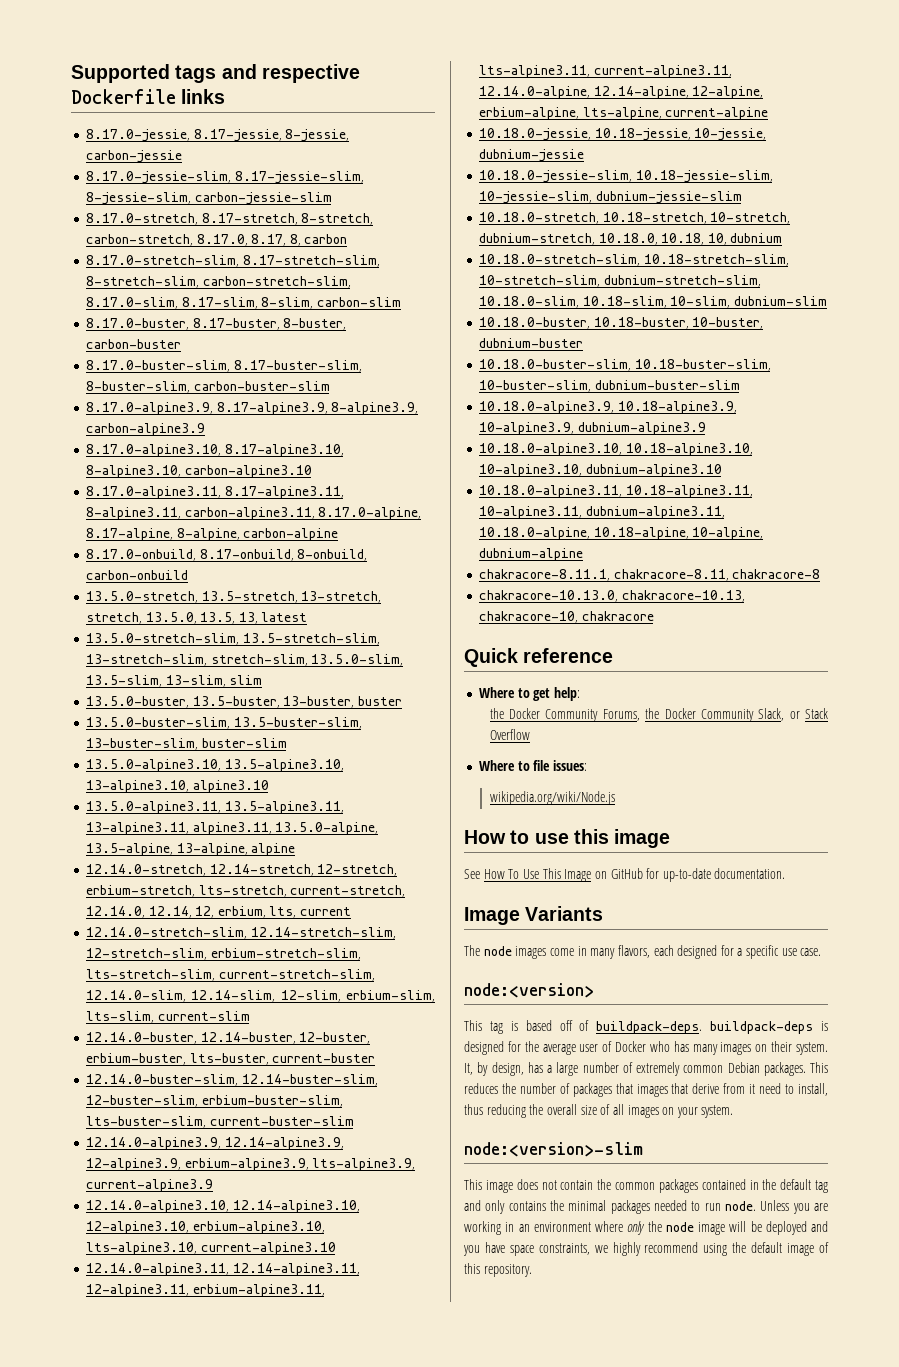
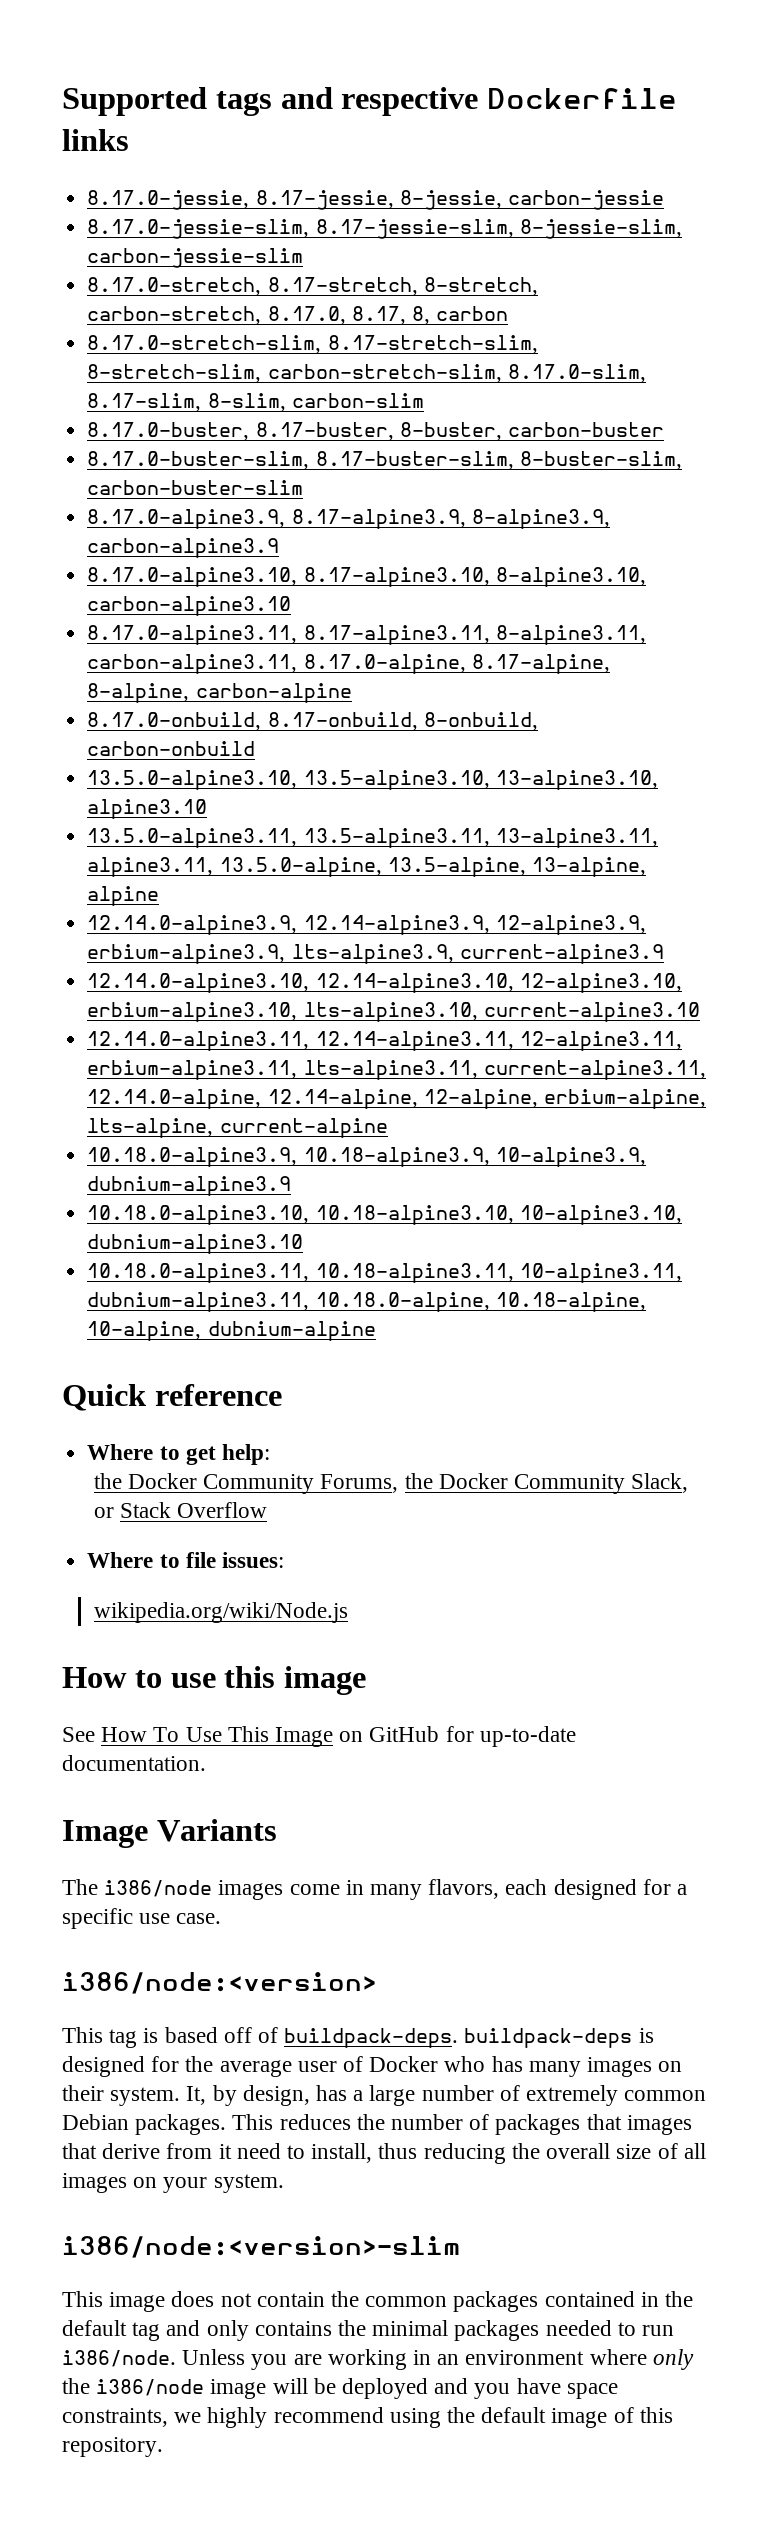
[85,591,382,603] [85,612,308,624] [85,633,380,645] [85,654,404,666] [85,675,263,687] [85,696,402,708] [85,717,362,729] [85,738,287,750] // 13.5.0-stretch, 13.5-stretch, 13-stretch, stretch, 13.5.0, 13.5, 13, latest // 13.5.0-stretch-slim, 13.5-stretch-slim, 13-stretch-slim, stretch-slim, 13.5.0-slim, 13.5-slim, 13-slim, slim // 13.5.0-buster, 13.5-buster, 13-buster, buster // 13.5.0-buster-slim, 13.5-buster-slim, 13-buster-slim, buster-slim -> (256, 748) none
[85,864,398,876] [85,885,406,897] [85,906,352,918] [85,927,396,939] [85,948,361,960] [85,969,375,981] [85,990,435,1002] [85,1011,250,1023] [85,1032,371,1044] [85,1053,376,1065] [85,1074,378,1086] [85,1095,343,1107] [85,1116,354,1128] // 12.14.0-stretch, 12.14-stretch, 12-stretch, erbium-stretch, lts-stretch, current-stretch, 12.14.0, 12.14, 12, erbium, lts, current // 12.14.0-stretch-slim, 12.14-stretch-slim, 12-stretch-slim, erbium-stretch-slim, lts-stretch-slim, current-stretch-slim, 12.14.0-slim, 12.14-slim, 12-slim, erbium-slim, lts-slim, current-slim // 12.14.0-buster, 12.14-buster, 12-buster, erbium-buster, lts-buster, current-buster // 12.14.0-buster-slim, 12.14-buster-slim, 12-buster-slim, erbium-buster-slim, lts-buster-slim, current-buster-slim -> (160, 896) none
[478,128,767,141] [478,149,584,162] [478,170,773,183] [478,191,742,204] [478,212,791,224] [478,233,783,245] [478,254,789,266] [478,275,761,287] [478,296,827,308] [478,317,764,329] [478,338,583,348] [478,359,771,371] [478,380,740,392] // 10.18.0-jessie, 10.18-jessie, 10-jessie, dubnium-jessie // 10.18.0-jessie-slim, 10.18-jessie-slim, 10-jessie-slim, dubnium-jessie-slim // 10.18.0-stretch, 10.18-stretch, 10-stretch, dubnium-stretch, 10.18.0, 10.18, 10, dubnium // 10.18.0-stretch-slim, 10.18-stretch-slim, 10-stretch-slim, dubnium-stretch-slim, 10.18.0-slim, 10.18-slim, 10-slim, dubnium-slim // 10.18.0-buster, 10.18-buster, 10-buster, dubnium-buster // 10.18.0-buster-slim, 10.18-buster-slim, 10-buster-slim, dubnium-buster-slim -> (388, 1128) none
[478,569,821,581] [478,590,745,602] [478,611,654,623] // chakracore-8.11.1, chakracore-8.11, chakracore-8 // chakracore-10.13.0, chakracore-10.13, chakracore-10, chakracore -> (376, 1331) none
[483,946,512,956] node -> [104,1880,213,1897] i386/node
[464,983,594,998] node:<version> -> [62,1972,377,1994] i386/node:<version>
[464,1142,643,1157] node:<version>-slim -> [62,2236,460,2258] i386/node:<version>-slim
[725,1201,756,1211] node. -> [62,2350,176,2367] i386/node.
[665,1222,694,1232] node -> [96,2379,205,2396] i386/node

